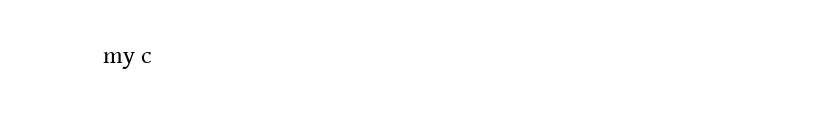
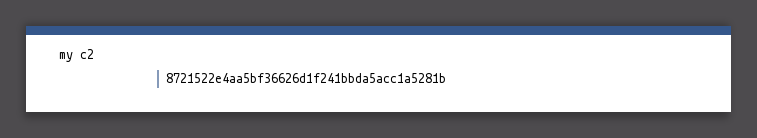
[141,52,153,63] c -> [80,49,94,59] [166,73,447,83] c2 // 8721522e4aa5bf36626d1f241bbda5acc1a5281b

